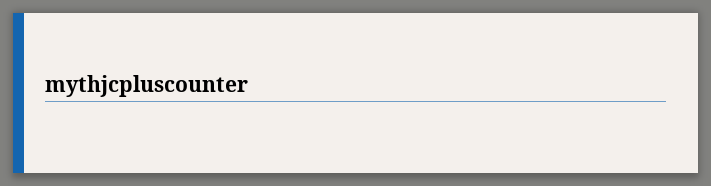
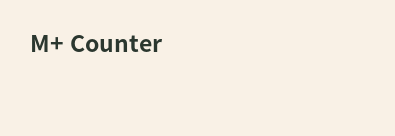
[45,75,248,97] mythjcpluscounter -> [30,35,164,52] M+ Counter

